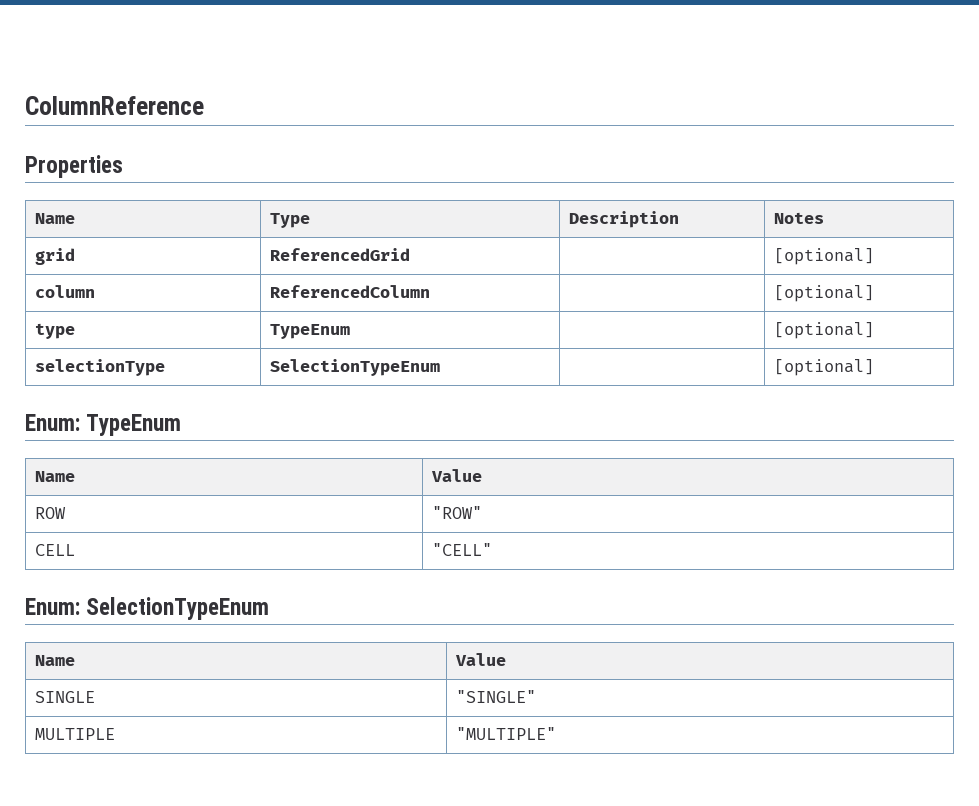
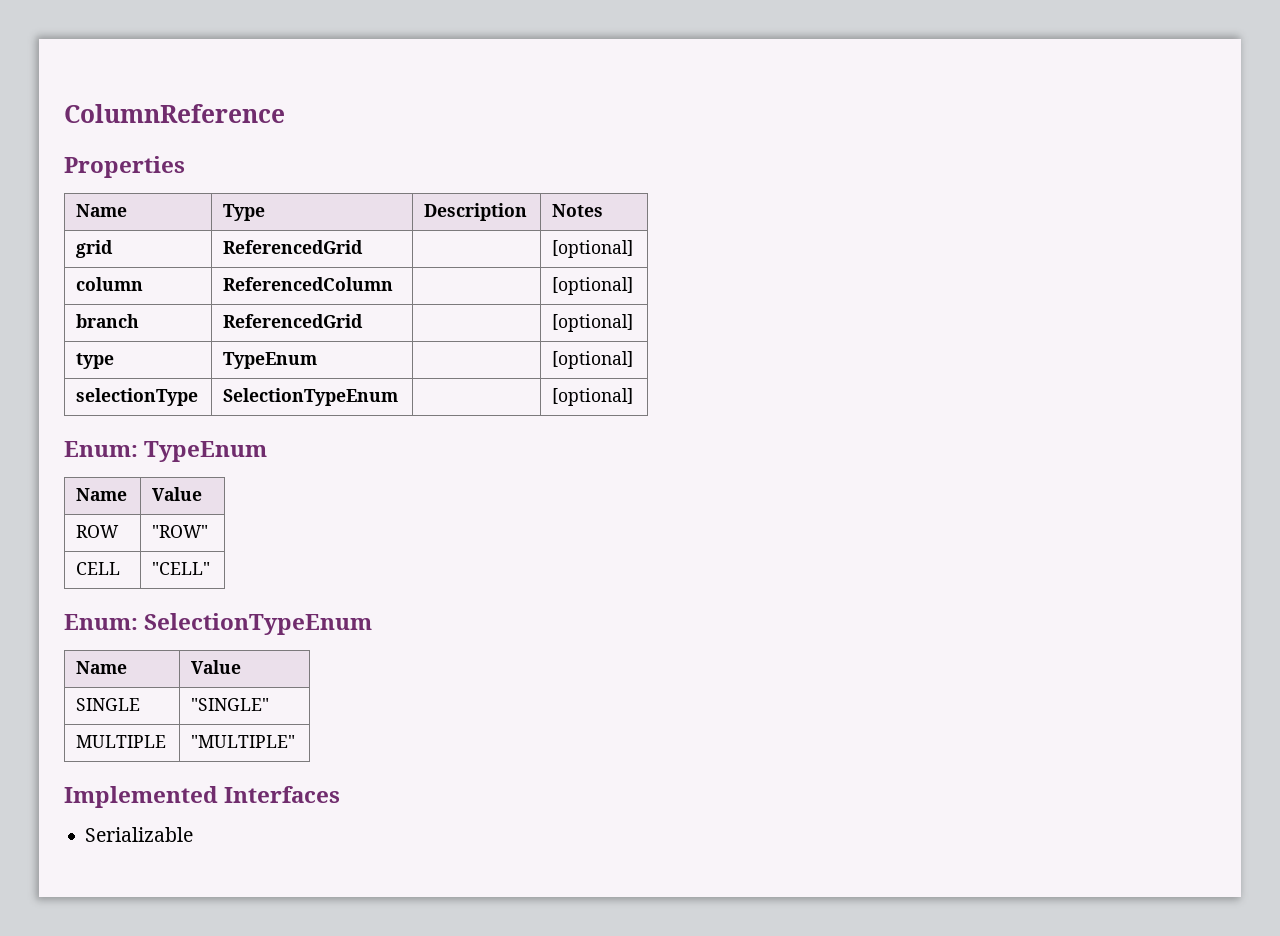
(874, 293) none -> [76,314,140,328] [223,314,364,328] [552,314,634,332] // branch | ReferencedGrid | | [optional]
(556, 733) none -> [64,786,341,808] [85,827,194,842] // Implemented Interfaces // Serializable

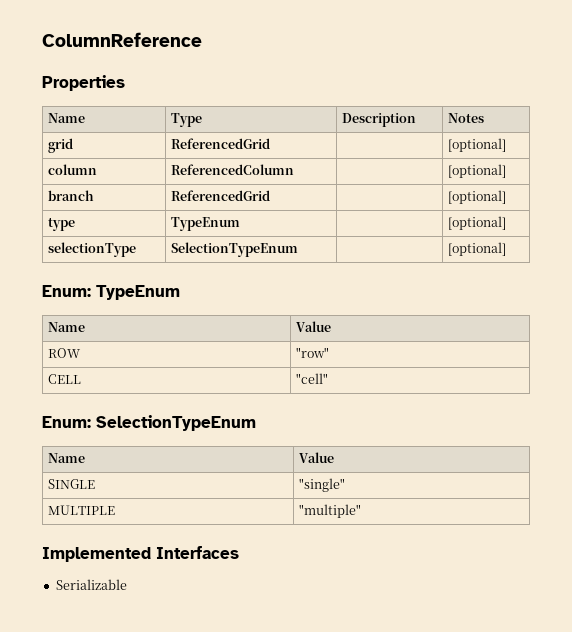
[152,525,209,538] "ROW" -> [295,347,329,358] "row"
[152,562,211,575] "CELL" -> [295,373,328,384] "cell"
[191,698,270,711] "SINGLE" -> [298,478,345,492] "single"
[191,735,296,748] "MULTIPLE" -> [298,504,361,518] "multiple"

